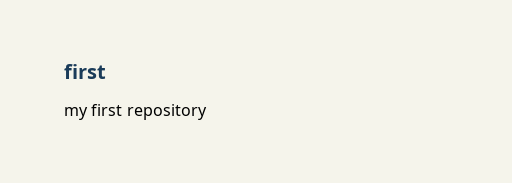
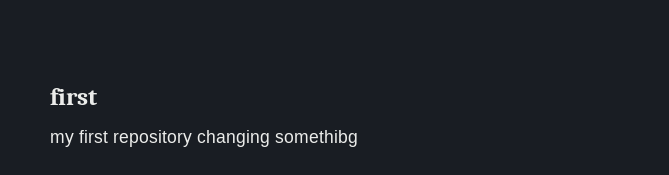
(207, 112) none -> [197,130,358,147] changing somethibg

